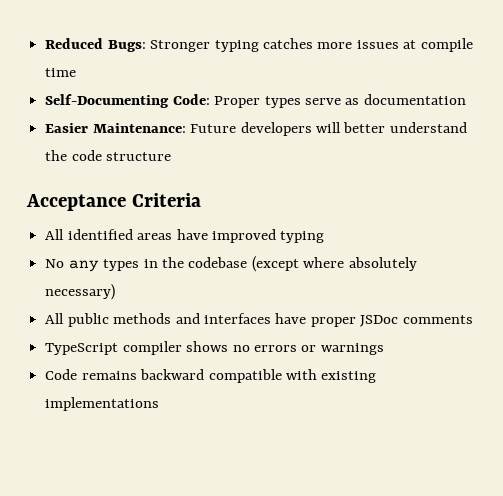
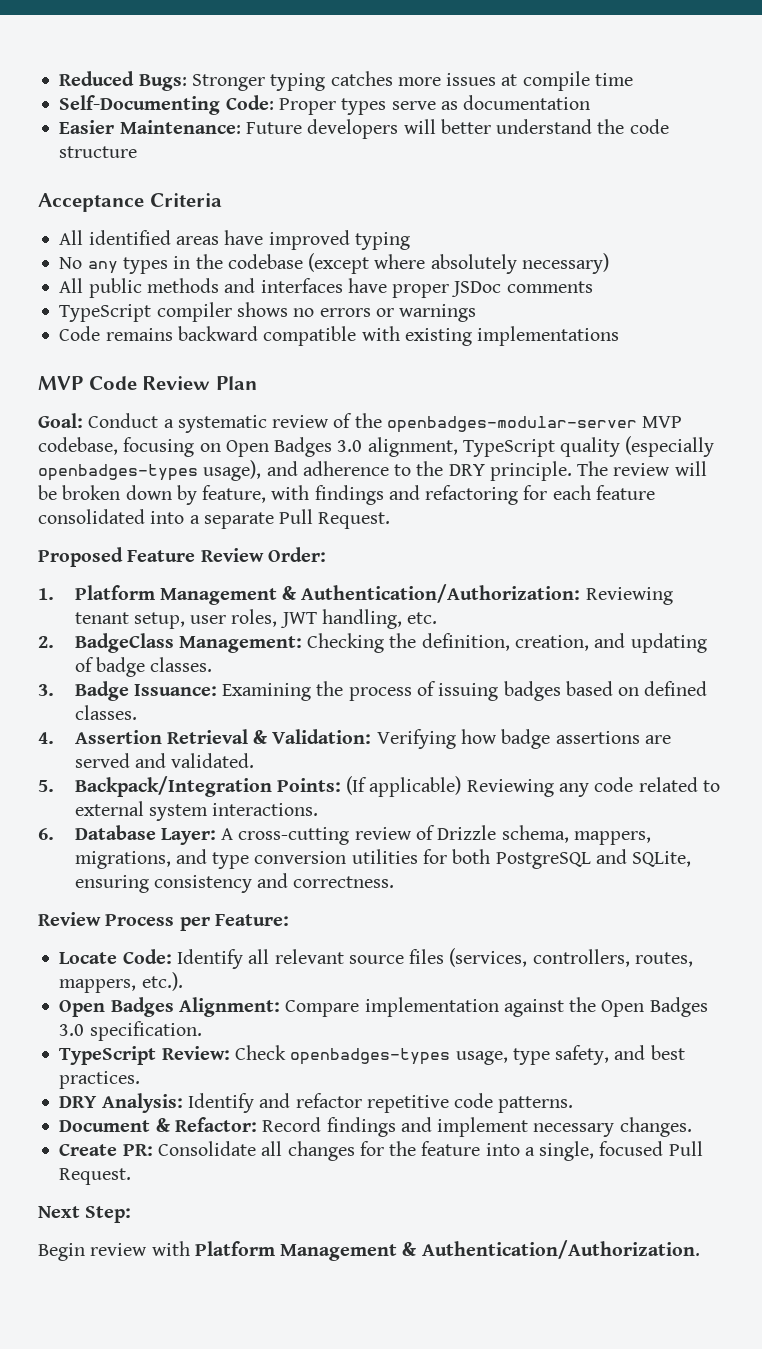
(160, 404) none -> [38,376,257,390] [38,413,683,433] [38,436,715,457] [38,460,707,481] [38,485,655,505] [38,509,391,529] [38,547,326,567] [38,584,673,605] [74,609,438,629] [38,633,707,653] [74,657,213,677] [38,681,708,701] [74,705,137,720] [38,729,671,749] [74,753,255,768] [38,776,720,797] [74,801,319,821] [38,825,651,845] [74,849,692,869] [74,873,395,893] [38,912,289,931] [59,948,693,969] [59,972,183,993] [59,997,708,1017] [59,1021,202,1041] [59,1045,685,1065] [59,1071,141,1089] [59,1093,574,1113] [59,1117,692,1137] [59,1141,703,1161] [59,1168,132,1185] [38,1206,132,1223] [38,1240,700,1261] // MVP Code Review Plan // Goal: Conduct a systematic review of the openbadges-modular-server MVP codebase, focusing on Open Badges 3.0 alignment, TypeScript quality (especially openbadges-types usage), and adherence to the DRY principle. The review will be broken down by feature, with findings and refactoring for each feature consolidated into a separate Pull Request. // Proposed Feature Review Order: // 1. Platform Management & Authentication/Authorization: Reviewing tenant setup, user roles, JWT handling, etc. // 2. BadgeClass Management: Checking the definition, creation, and updating of badge classes. // 3. Badge Issuance: Examining the process of issuing badges based on defined classes. // 4. Assertion Retrieval & Validation: Verifying how badge assertions are served and validated. // 5. Backpack/Integration Points: (If applicable) Reviewing any code related to external system interactions. // 6. Database Layer: A cross-cutting review of Drizzle schema, mappers, migrations, and type conversion utilities for both PostgreSQL and SQLite, ensuring consistency and correctness. // Review Process per Feature: // Locate Code: Identify all relevant source files (services, controllers, routes, mappers, etc.). // Open Badges Alignment: Compare implementation against the Open Badges 3.0 specification. // TypeScript Review: Check openbadges-types usage, type safety, and best practices. // DRY Analysis: Identify and refactor repetitive code patterns. // Document & Refactor: Record findings and implement necessary changes. // Create PR: Consolidate all changes for the feature into a single, focused Pull Request. // Next Step: // Begin review with Platform Management & Authentication/Authorization.

